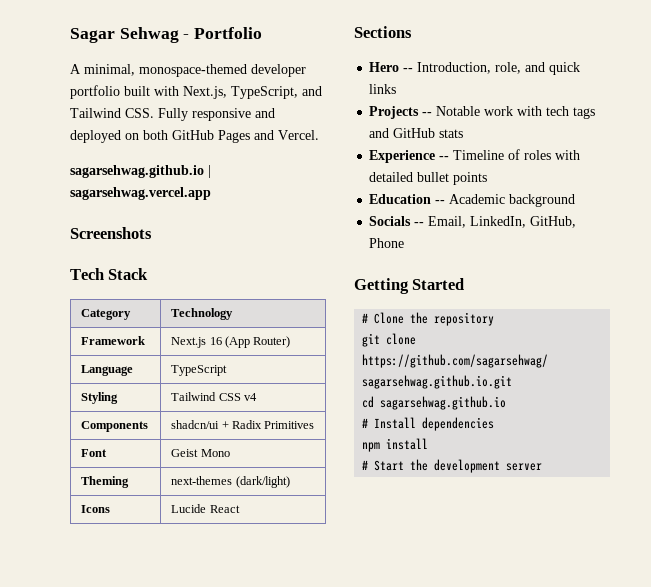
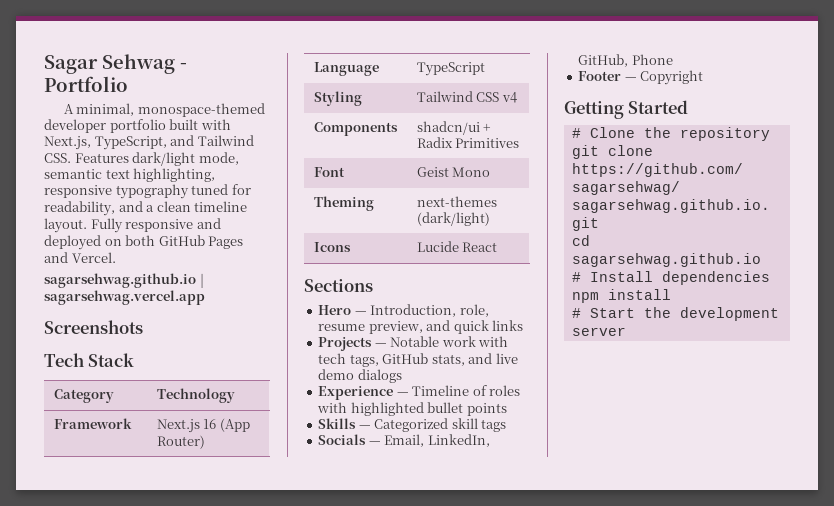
(154, 113) none -> [74,152,239,166] [44,168,216,182] [44,184,251,199] [44,201,248,216] [44,218,87,233] Features dark/light mode, semantic text highlighting, responsive typography tuned for readability, and a clean timeline layout.
[403,68,414,72] -- -> [354,311,367,315] —
(522, 68) none -> [318,321,423,334] resume preview,
[422,112,433,116] -- -> [374,343,387,347] —
[573,107,596,119] [369,128,464,138] tags and GitHub stats -> [349,353,518,367] [318,369,402,383] tags, GitHub stats, and live demo dialogs
[439,156,450,160] -- -> [396,392,409,396] —
[369,172,414,182] detailed -> [350,402,424,416] highlighted
[369,194,576,207] Education -- Academic background -> [318,418,507,432] Skills — Categorized skill tags
[414,222,425,226] -- -> [368,441,381,445] —
(405, 243) none -> [578,70,704,85] // Footer — Copyright

